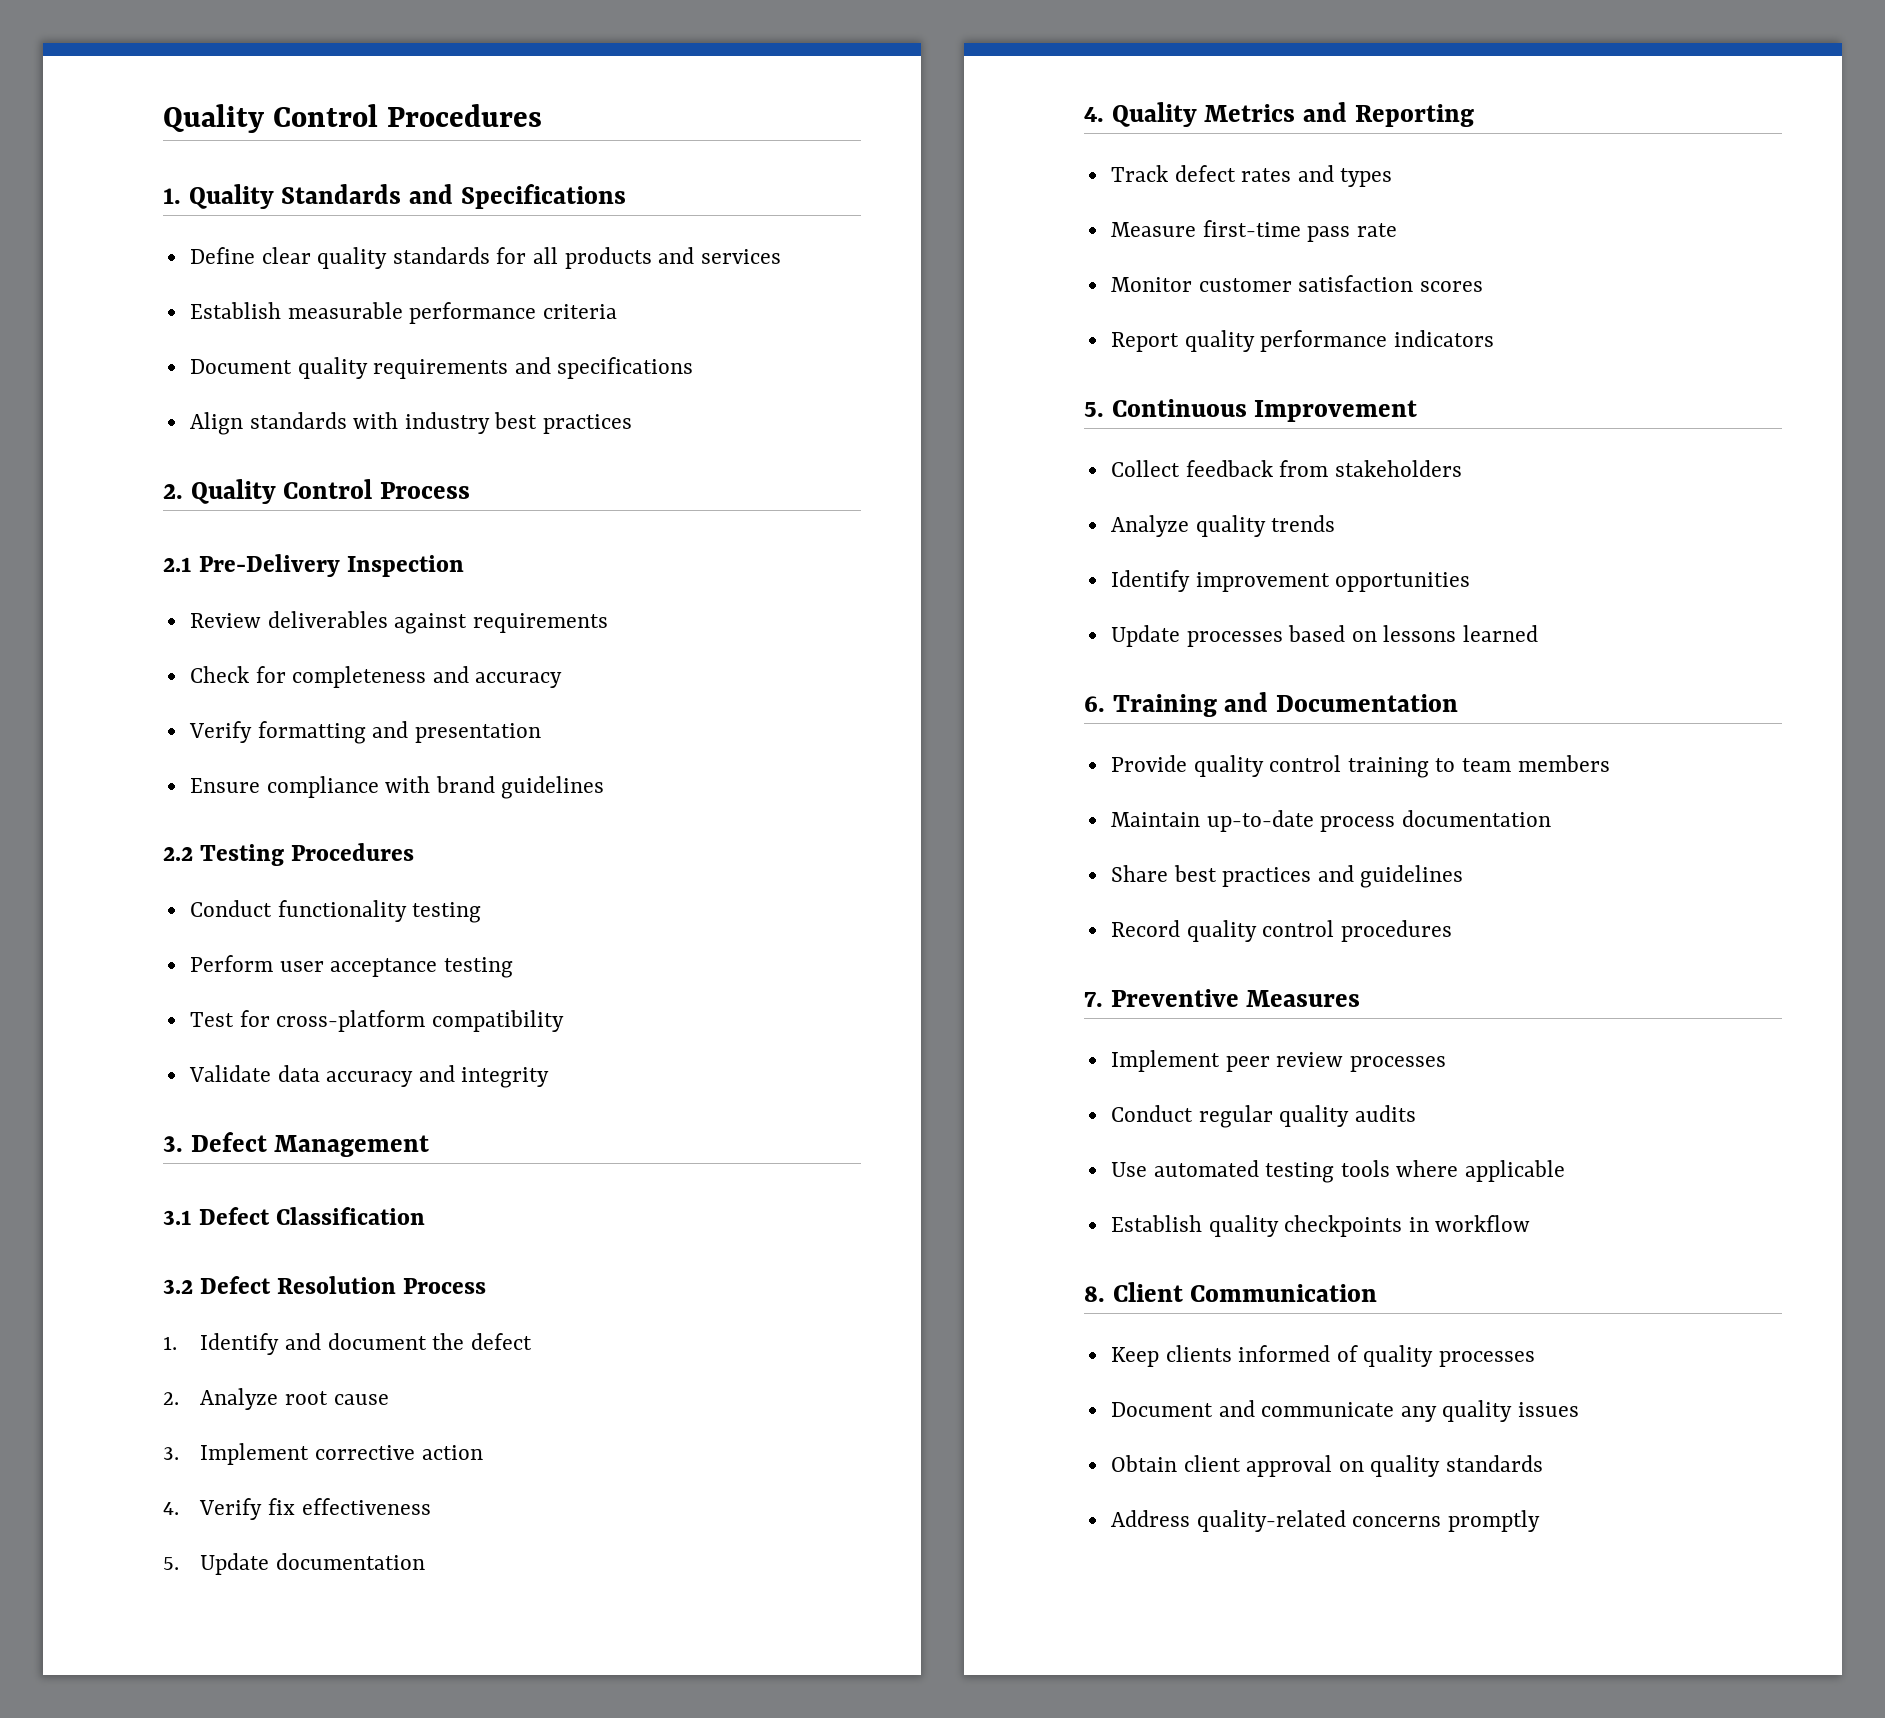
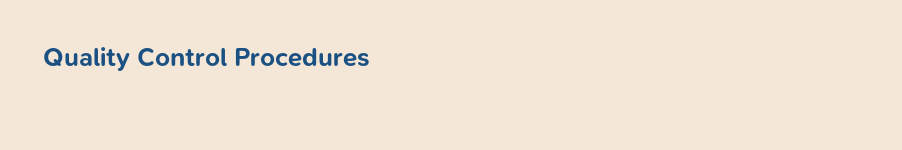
[163,184,626,209] [189,247,781,269] [189,302,617,324] [189,357,694,379] [189,412,633,435] [163,479,471,504] [163,554,465,577] [189,611,608,634] [189,666,563,688] [188,721,541,744] [189,776,605,799] [163,843,415,866] [189,900,482,923] [189,955,513,978] [189,1010,564,1032] [188,1065,550,1088] [163,1132,430,1157] [163,1207,426,1225] [163,1276,487,1294] [163,1333,532,1355] [163,1388,389,1410] [163,1443,483,1465] [163,1498,431,1520] [163,1553,426,1575] [1084,102,1474,127] [1110,165,1393,187] [1110,220,1397,242] [1110,275,1483,292] [1110,330,1494,352] [1084,399,1418,422] [1110,460,1462,477] [1110,515,1336,537] [1110,570,1471,592] [1110,625,1539,647] [1084,692,1459,717] [1110,755,1610,778] [1110,810,1551,832] [1110,865,1464,888] [1110,920,1452,942] [1084,989,1361,1007] [1110,1050,1446,1072] [1110,1105,1416,1128] [1110,1160,1566,1183] [1110,1215,1531,1237] [1084,1282,1378,1302] [1110,1345,1536,1367] [1110,1400,1580,1422] [1110,1455,1544,1477] [1110,1510,1540,1532] // 1. Quality Standards and Specifications // Define clear quality standards for all products and services // Establish measurable performance criteria // Document quality requirements and specifications // Align standards with industry best practices // 2. Quality Control Process // 2.1 Pre-Delivery Inspection // Review deliverables against requirements // Check for completeness and accuracy // Verify formatting and presentation // Ensure compliance with brand guidelines // 2.2 Testing Procedures // Conduct functionality testing // Perform user acceptance testing // Test for cross-platform compatibility // Validate data accuracy and integrity // 3. Defect Management // 3.1 Defect Classification // 3.2 Defect Resolution Process // 1. Identify and document the defect // 2. Analyze root cause // 3. Implement corrective action // 4. Verify fix effectiveness // 5. Update documentation // 4. Quality Metrics and Reporting // Track defect rates and types // Measure first-time pass rate // Monitor customer satisfaction scores // Report quality performance indicators // 5. Continuous Improvement // Collect feedback from stakeholders // Analyze quality trends // Identify improvement opportunities // Update processes based on lessons learned // 6. Training and Documentation // Provide quality control training to team members // Maintain up-to-date process documentation // Share best practices and guidelines // Record quality control procedures // 7. Preventive Measures // Implement peer review processes // Conduct regular quality audits // Use automated testing tools where applicable // Establish quality checkpoints in workflow // 8. Client Communication // Keep clients informed of quality processes // Document and communicate any quality issues // Obtain client approval on quality standards // Address quality-related concerns promptly -> (371, 57) none

